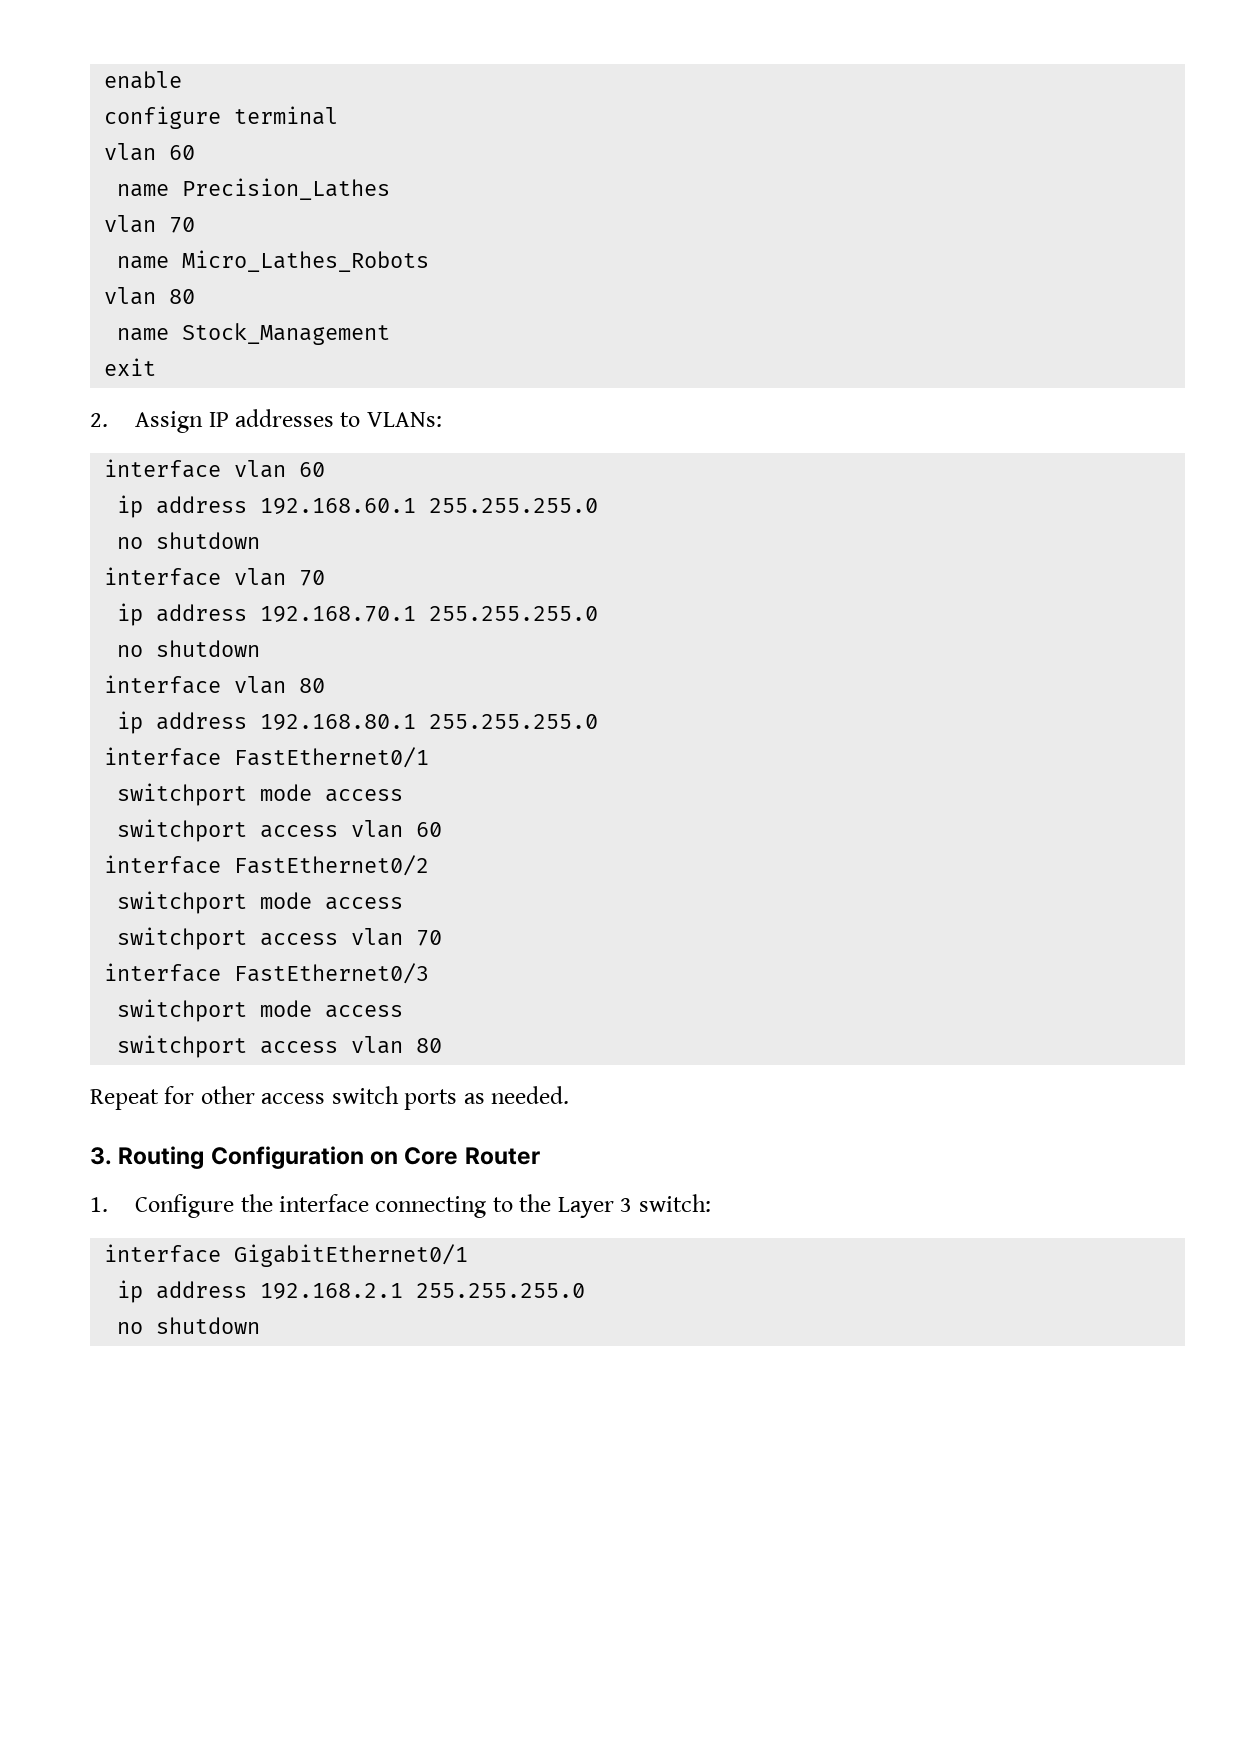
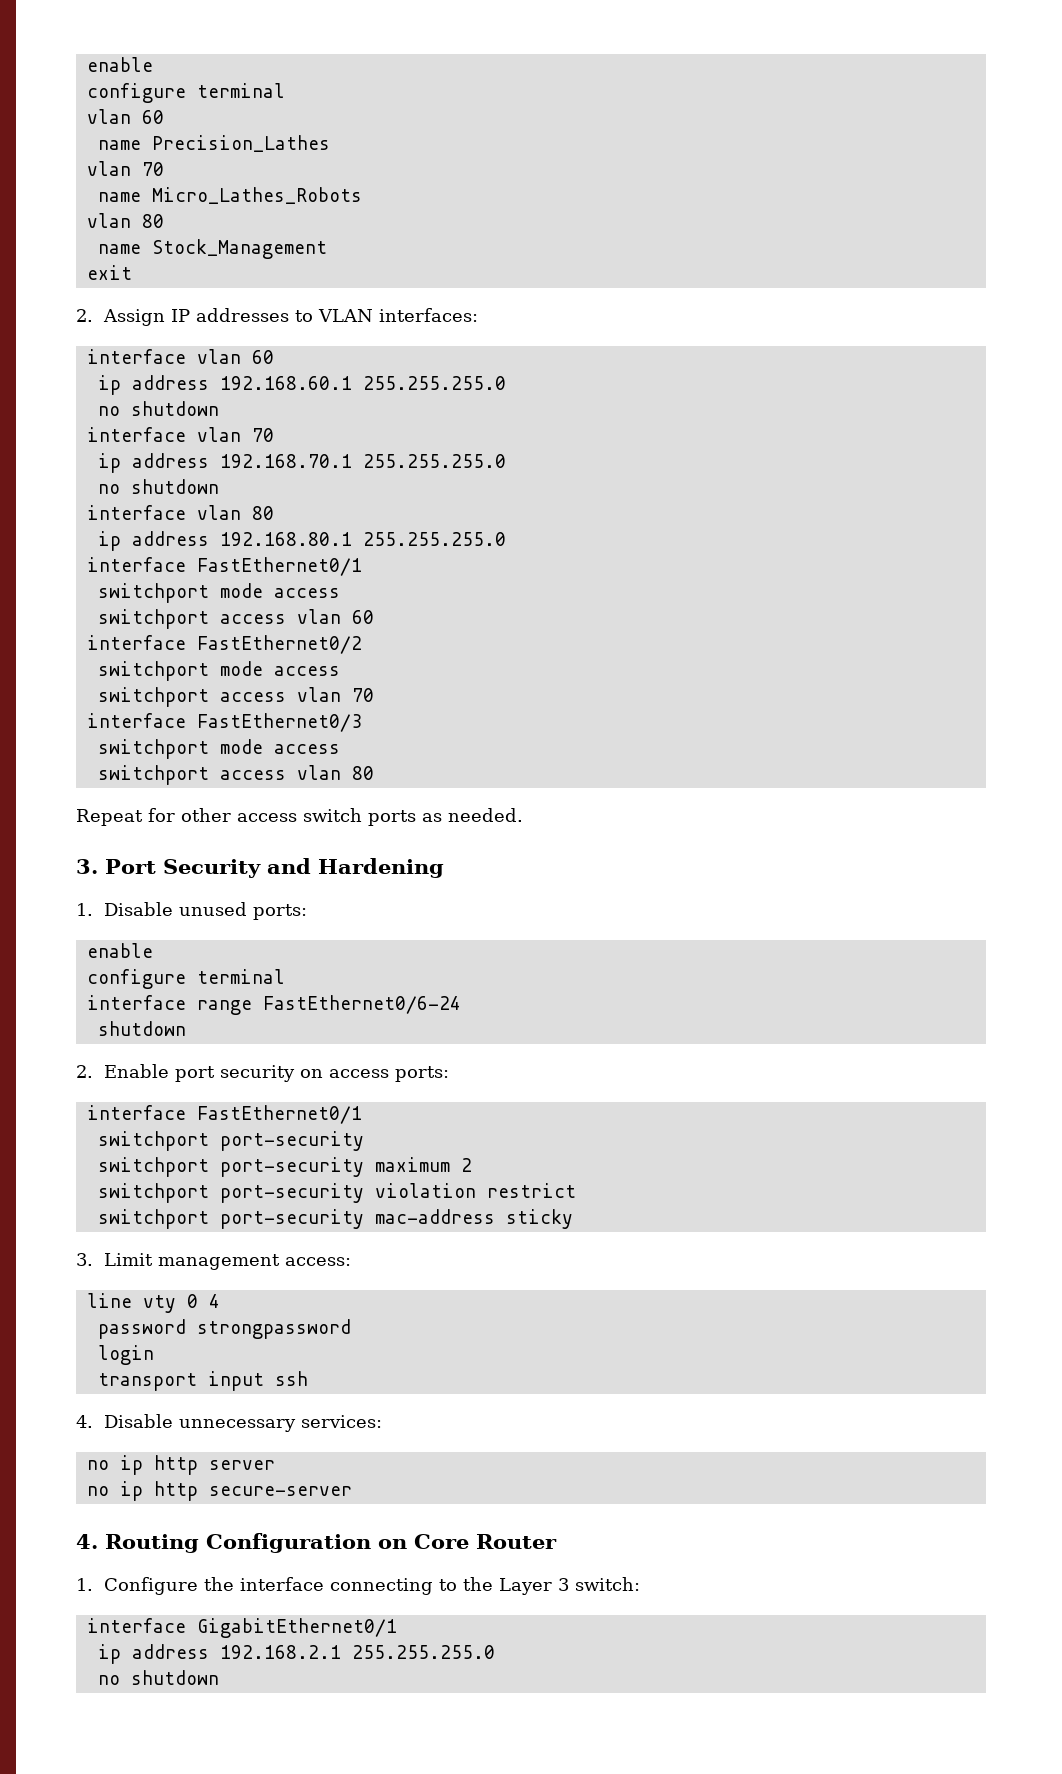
[366,412,442,427] VLANs: -> [317,308,478,322] VLAN interfaces:
(112, 1156) none -> [105,858,444,878] [76,902,307,920] [86,943,153,958] [86,969,285,989] [86,995,461,1015] [97,1021,186,1036] [76,1064,449,1082] [86,1105,362,1124] [97,1131,364,1151] [97,1157,472,1177] [97,1183,576,1203] [97,1209,573,1229] [76,1253,351,1270] [86,1293,220,1313] [97,1319,351,1339] [97,1345,154,1365] [97,1371,308,1391] [76,1414,382,1432] [86,1455,275,1475] [86,1481,352,1501] [76,1534,98,1549] Port Security and Hardening // 1. Disable unused ports: // enable // configure terminal // interface range FastEthernet0/6-24 // shutdown // 2. Enable port security on access ports: // interface FastEthernet0/1 // switchport port-security // switchport port-security maximum 2 // switchport port-security violation restrict // switchport port-security mac-address sticky // 3. Limit management access: // line vty 0 4 // password strongpassword // login // transport input ssh // 4. Disable unnecessary services: // no ip http server // no ip http secure-server // 4.

